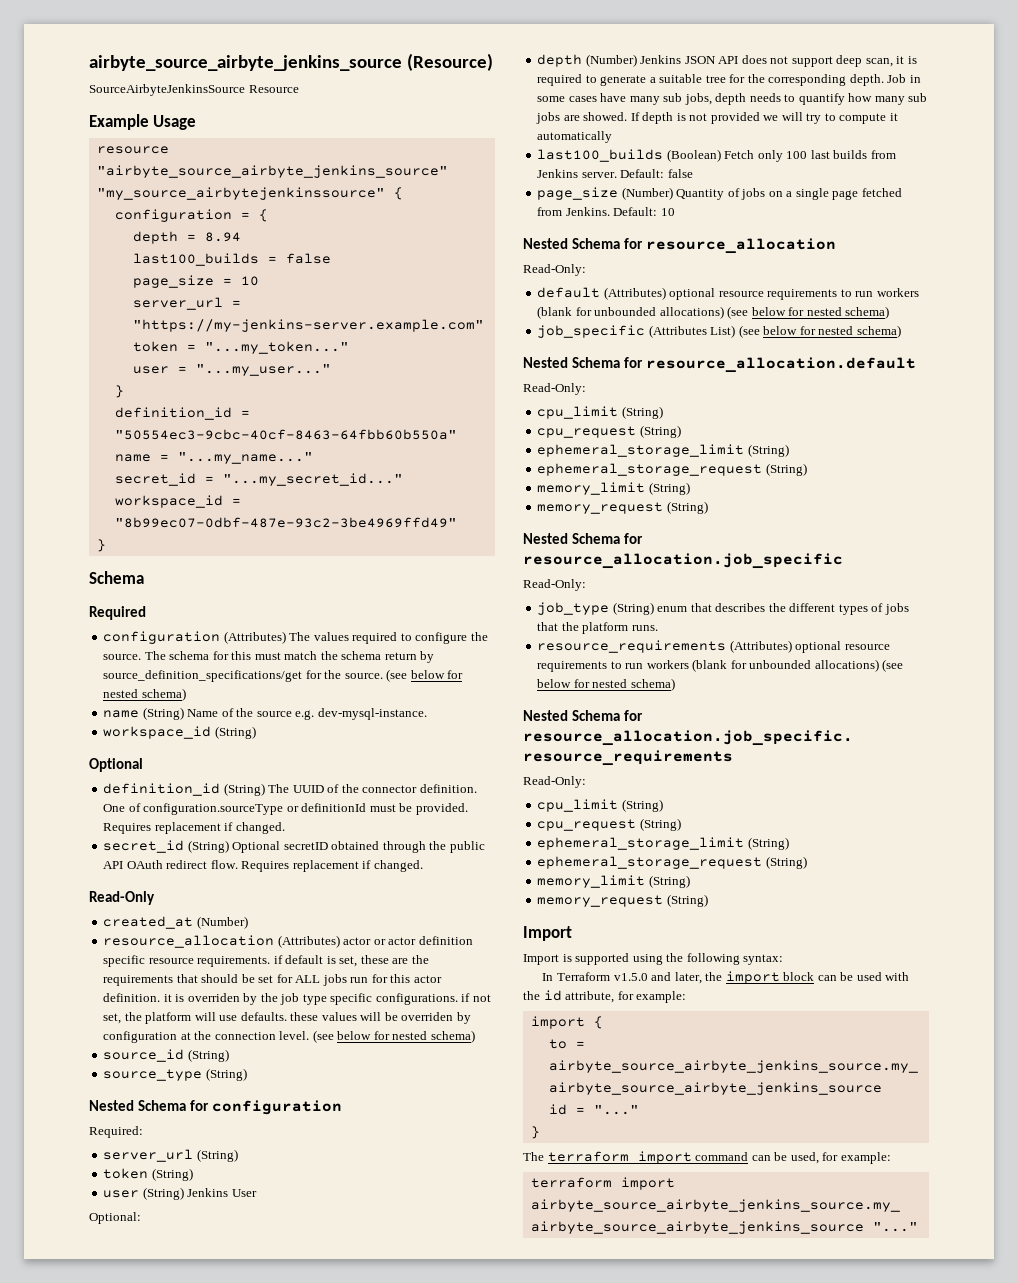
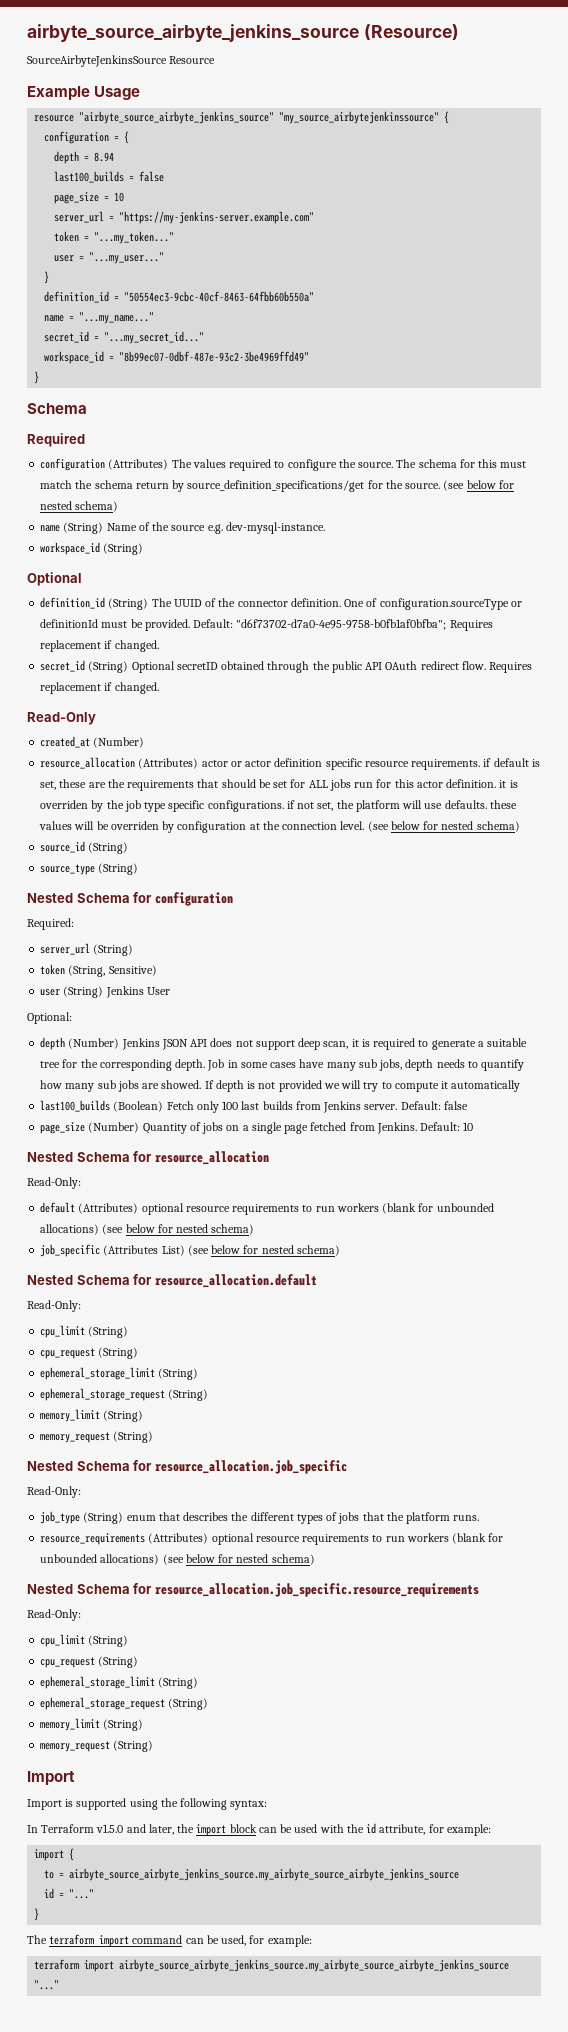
(468, 809) none -> [193,619,447,630] Default: "d6f73702-d7a0-4e95-9758-b0fb1af0bfba";
[151,1168,193,1181] (String) -> [68,965,157,977] (String, Sensitive)

